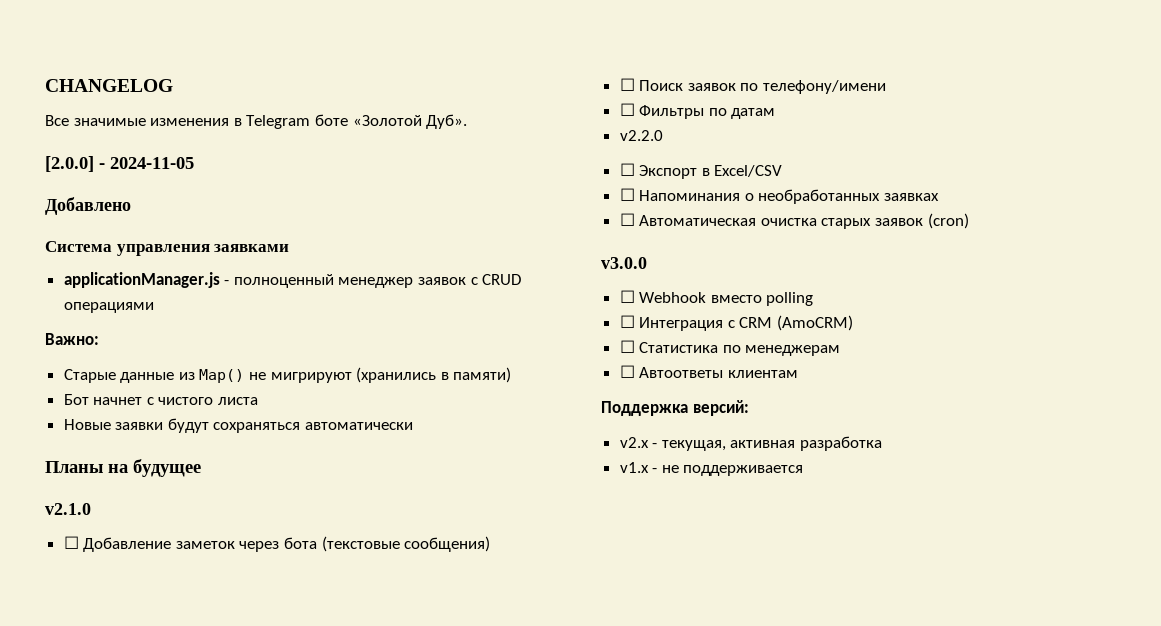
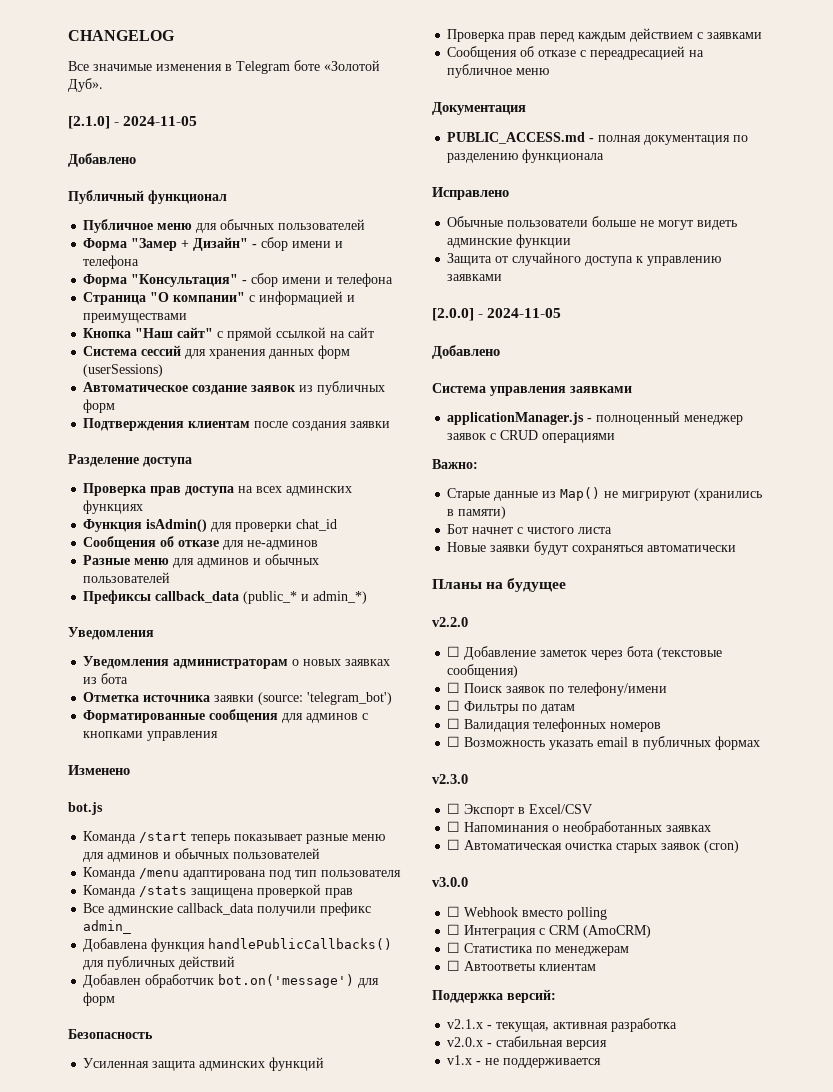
(468, 121) none -> [68,116,198,129] [68,153,136,167] [68,190,227,204] [83,219,366,233] [83,237,344,251] [83,255,140,269] [83,273,394,287] [83,291,356,305] [83,313,188,323] [83,327,375,341] [83,345,351,359] [83,364,164,377] [83,381,386,395] [83,399,116,413] [83,418,391,431] [68,454,192,467] [83,483,353,496] [83,500,144,514] [83,519,338,532] [83,536,319,550] [83,554,320,568] [83,572,171,583] [83,590,368,604] [68,627,154,640] [83,656,391,669] [83,673,129,684] [83,692,393,705] [83,709,369,723] [83,731,219,741] [68,765,130,775] [68,802,103,815] [83,831,386,844] [83,848,321,862] [83,867,402,880] [83,884,354,898] [83,902,372,916] [83,920,132,934] [83,938,393,952] [83,956,236,970] [83,974,380,988] [83,992,116,1006] [68,1029,153,1039] [83,1057,325,1071] [447,28,763,42] [447,46,705,60] [447,64,550,78] [432,102,526,115] [447,132,749,145] [447,149,605,163] [432,187,509,200] [447,216,738,230] [447,234,572,248] [447,252,722,266] [447,274,503,281] // [2.1.0] - 2024-11-05 // Добавлено // Публичный функционал // Публичное меню для обычных пользователей // Форма "Замер + Дизайн" - сбор имени и телефона // Форма "Консультация" - сбор имени и телефона // Страница "О компании" с информацией и преимуществами // Кнопка "Наш сайт" с прямой ссылкой на сайт // Система сессий для хранения данных форм (userSessions) // Автоматическое создание заявок из публичных форм // Подтверждения клиентам после создания заявки // Разделение доступа // Проверка прав доступа на всех админских функциях // Функция isAdmin() для проверки chat_id // Сообщения об отказе для не-админов // Разные меню для админов и обычных пользователей // Префиксы callback_data (public_* и admin_*) // Уведомления // Уведомления администраторам о новых заявках из бота // Отметка источника заявки (source: 'telegram_bot') // Форматированные сообщения для админов с кнопками управления // Изменено // bot.js // Команда /start теперь показывает разные меню для админов и обычных пользователей // Команда /menu адаптирована под тип пользователя // Команда /stats защищена проверкой прав // Все админские callback_data получили префикс admin_ // Добавлена функция handlePublicCallbacks() для публичных действий // Добавлен обработчик bot.on('message') для форм // Безопасность // Усиленная защита админских функций // Проверка прав перед каждым действием с заявками // Сообщения об отказе с переадресацией на публичное меню // Документация // PUBLIC_ACCESS.md - полная документация по разделению функционала // Исправлено // Обычные пользователи больше не могут видеть админские функции // Защита от случайного доступа к управлению заявками
[45,503,91,515] v2.1.0 -> [432,617,468,627] v2.2.0
[619,130,663,141] v2.2.0 -> [447,718,662,732] [447,736,761,750] [432,774,468,784] ☐ Валидация телефонных номеров // ☐ Возможность указать email в публичных формах // v2.3.0
[619,437,649,448] v2.x -> [447,1019,484,1029] v2.1.x
(883, 443) none -> [447,1036,608,1050] // v2.0.x - стабильная версия

